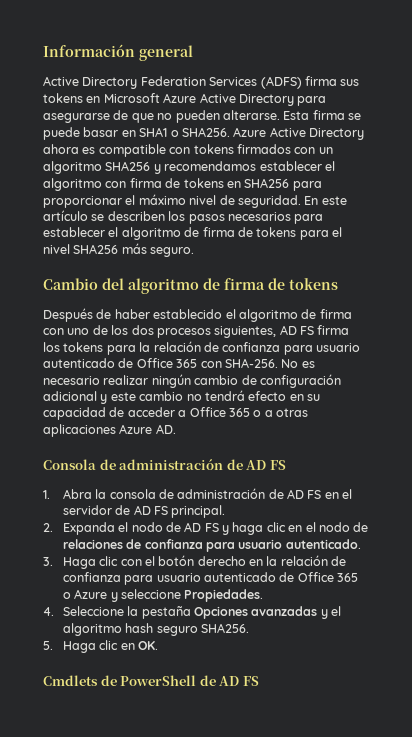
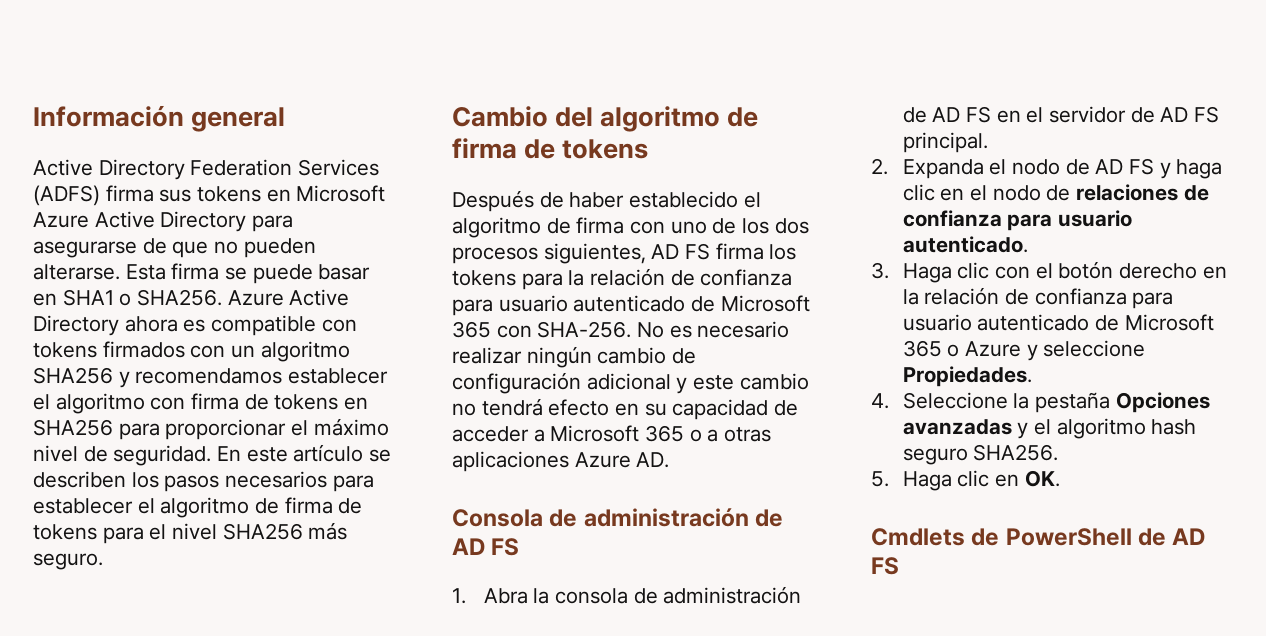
[136,358,173,368] Office -> [720,295,810,312] Microsoft
[189,407,226,417] Office -> [550,425,640,442] Microsoft
[297,572,334,582] Office -> [1124,314,1214,331] Microsoft

